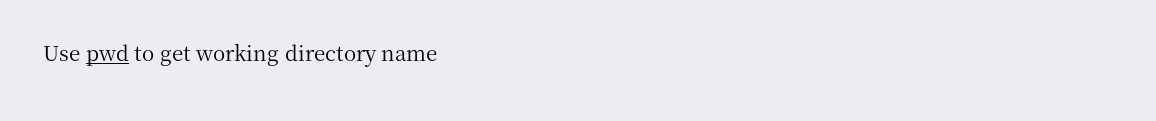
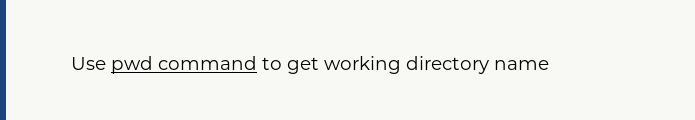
(129, 55) none -> [158,56,257,70] command

